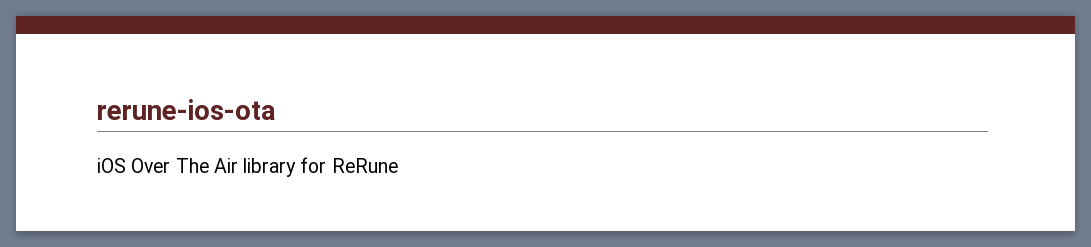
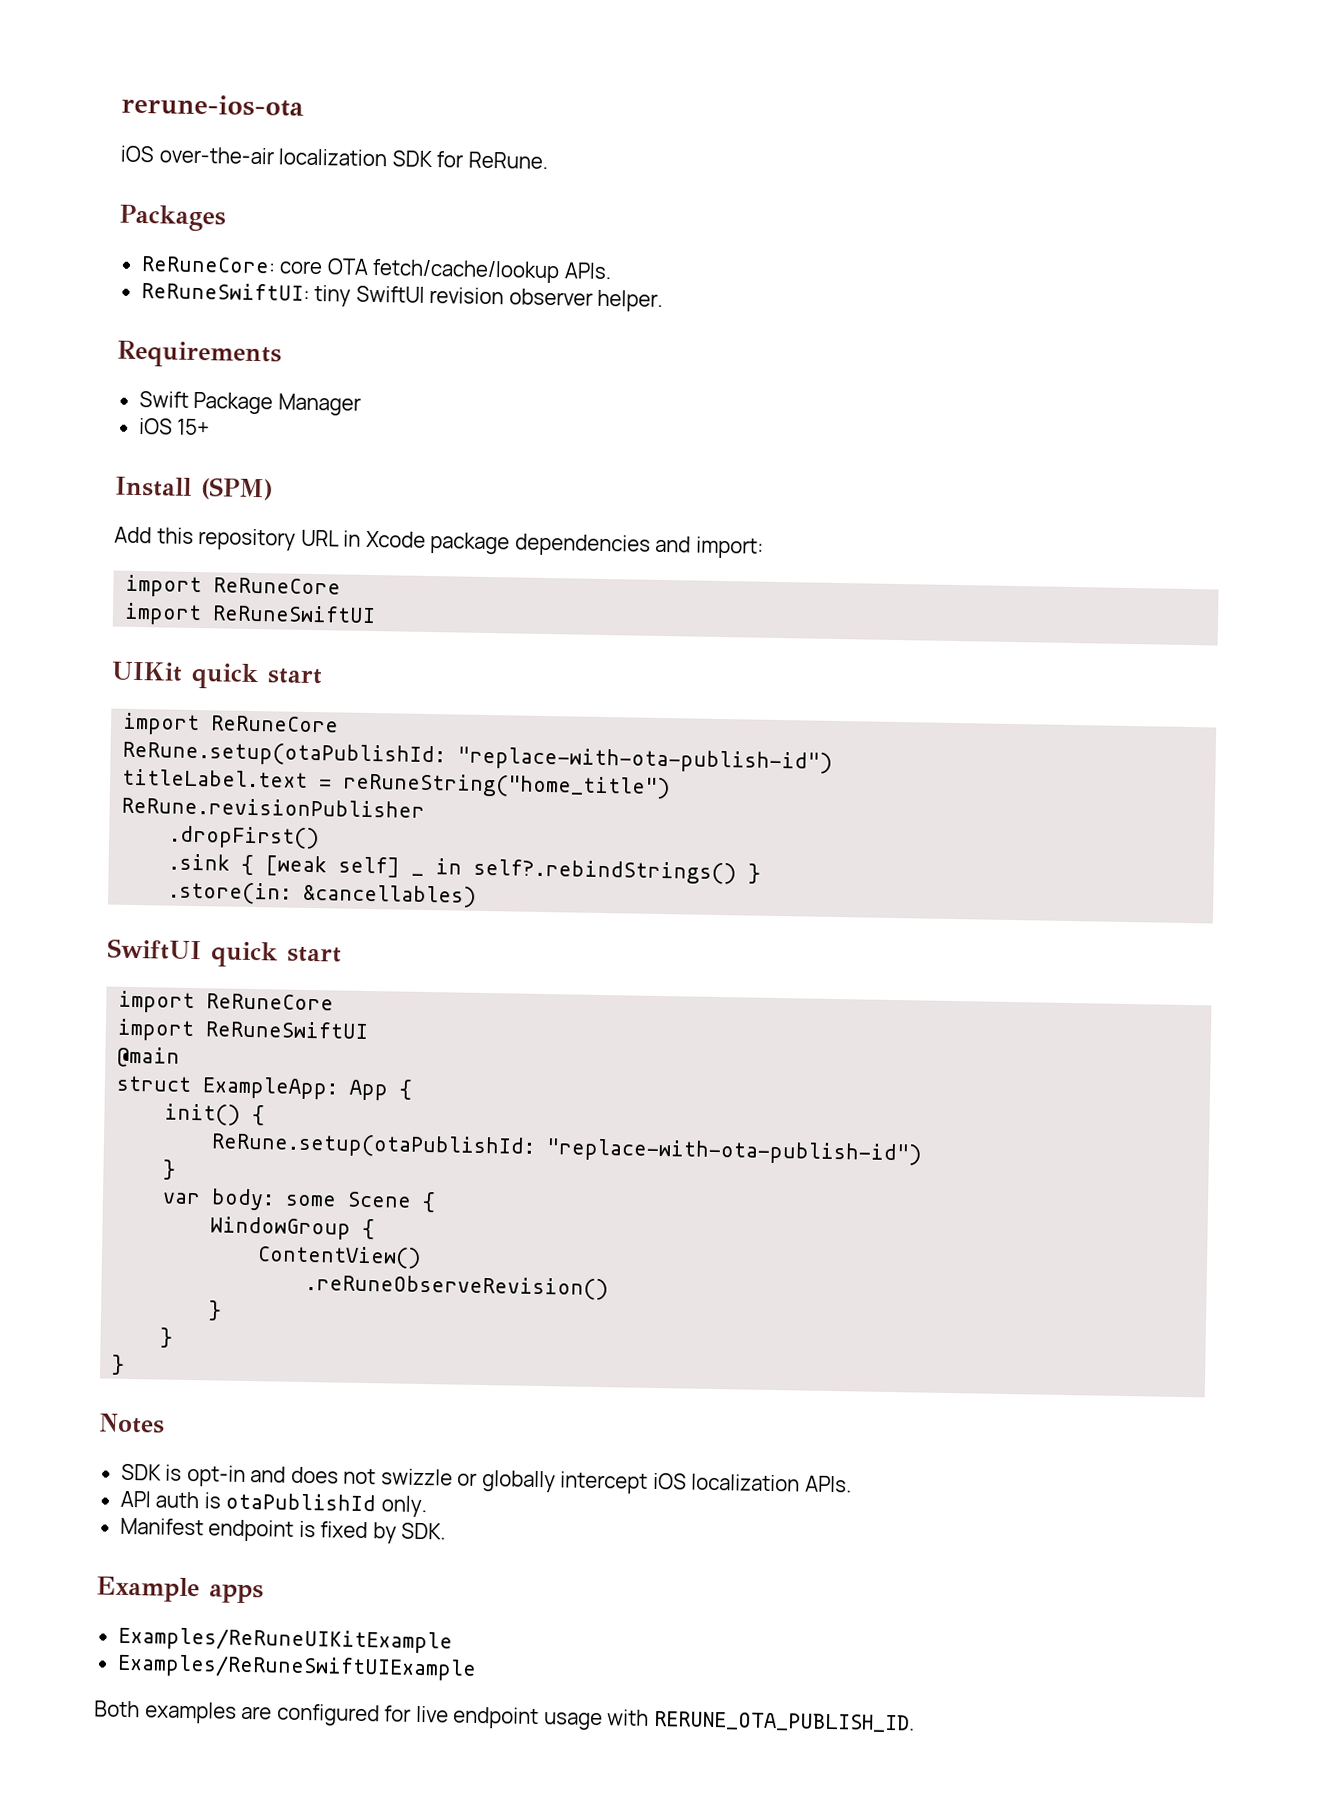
[131,157,398,177] Over The Air library for ReRune -> [158,146,548,169] [119,204,226,232] [140,256,612,284] [140,282,664,312] [117,340,282,369] [138,391,361,416] [138,417,211,436] [114,476,273,501] [114,526,764,559] [125,574,342,598] [124,602,377,626] [111,661,323,690] [122,712,340,736] [122,740,834,774] [122,768,672,800] [121,796,426,818] [169,825,321,850] [168,853,762,885] [168,881,478,908] [107,938,342,968] [118,990,335,1014] [117,1018,370,1042] [117,1046,181,1068] [116,1075,414,1101] [164,1103,266,1126] [211,1132,924,1166] [163,1159,177,1180] [162,1188,437,1213] [210,1216,376,1240] [257,1245,423,1269] [305,1273,610,1301] [208,1300,223,1321] [160,1327,174,1348] [111,1354,126,1375] [98,1413,165,1434] [120,1463,852,1494] [119,1490,427,1518] [119,1517,447,1544] [96,1576,264,1604] [117,1626,453,1654] [116,1653,477,1681] [94,1700,915,1733] over-the-air localization SDK for ReRune. // Packages // ReRuneCore: core OTA fetch/cache/lookup APIs. // ReRuneSwiftUI: tiny SwiftUI revision observer helper. // Requirements // Swift Package Manager // iOS 15+ // Install (SPM) // Add this repository URL in Xcode package dependencies and import: // import ReRuneCore // import ReRuneSwiftUI // UIKit quick start // import ReRuneCore // ReRune.setup(otaPublishId: "replace-with-ota-publish-id") // titleLabel.text = reRuneString("home_title") // ReRune.revisionPublisher // .dropFirst() // .sink { [weak self] _ in self?.rebindStrings() } // .store(in: &cancellables) // SwiftUI quick start // import ReRuneCore // import ReRuneSwiftUI // @main // struct ExampleApp: App { // init() { // ReRune.setup(otaPublishId: "replace-with-ota-publish-id") // } // var body: some Scene { // WindowGroup { // ContentView() // .reRuneObserveRevision() // } // } // } // Notes // SDK is opt-in and does not swizzle or globally intercept iOS localization APIs. // API auth is otaPublishId only. // Manifest endpoint is fixed by SDK. // Example apps // Examples/ReRuneUIKitExample // Examples/ReRuneSwiftUIExample // Both examples are configured for live endpoint usage with RERUNE_OTA_PUBLISH_ID.

